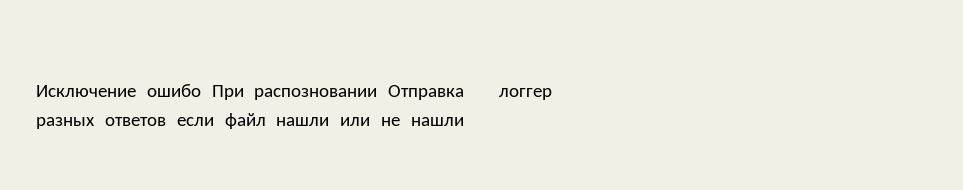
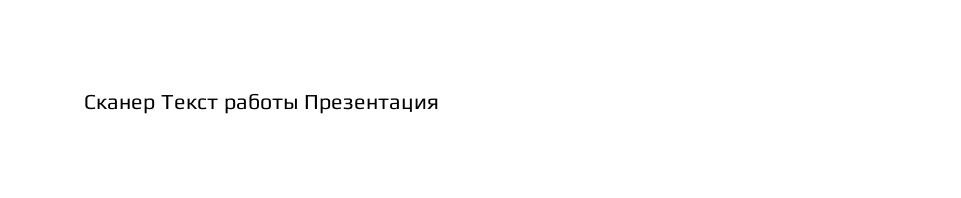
[36,84,464,100] [36,113,465,129] [499,88,552,100] Исключение ошибо При распозновании Отправка разных ответов если файл нашли или не нашли логгер -> [84,93,440,114] Сканер Текст работы Презентация

